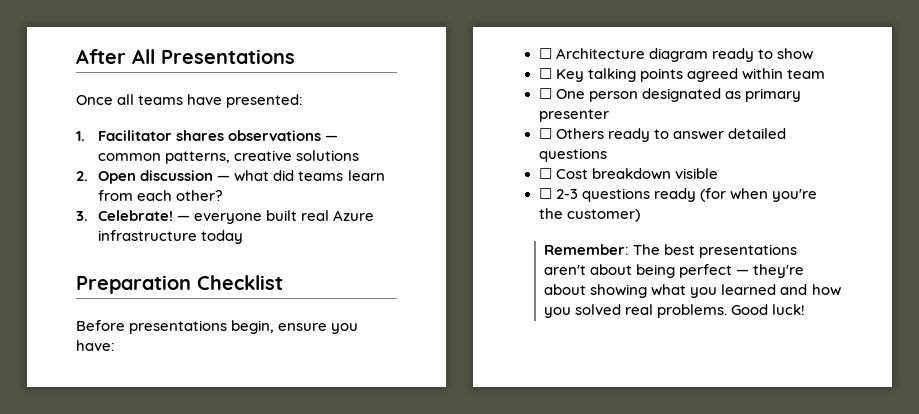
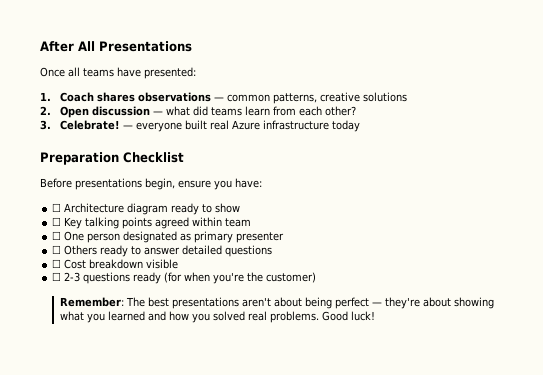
[98,130,173,141] Facilitator -> [59,92,94,102] Coach

